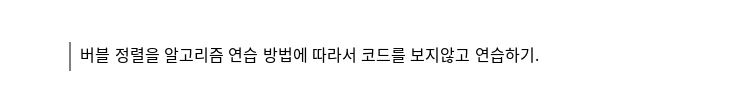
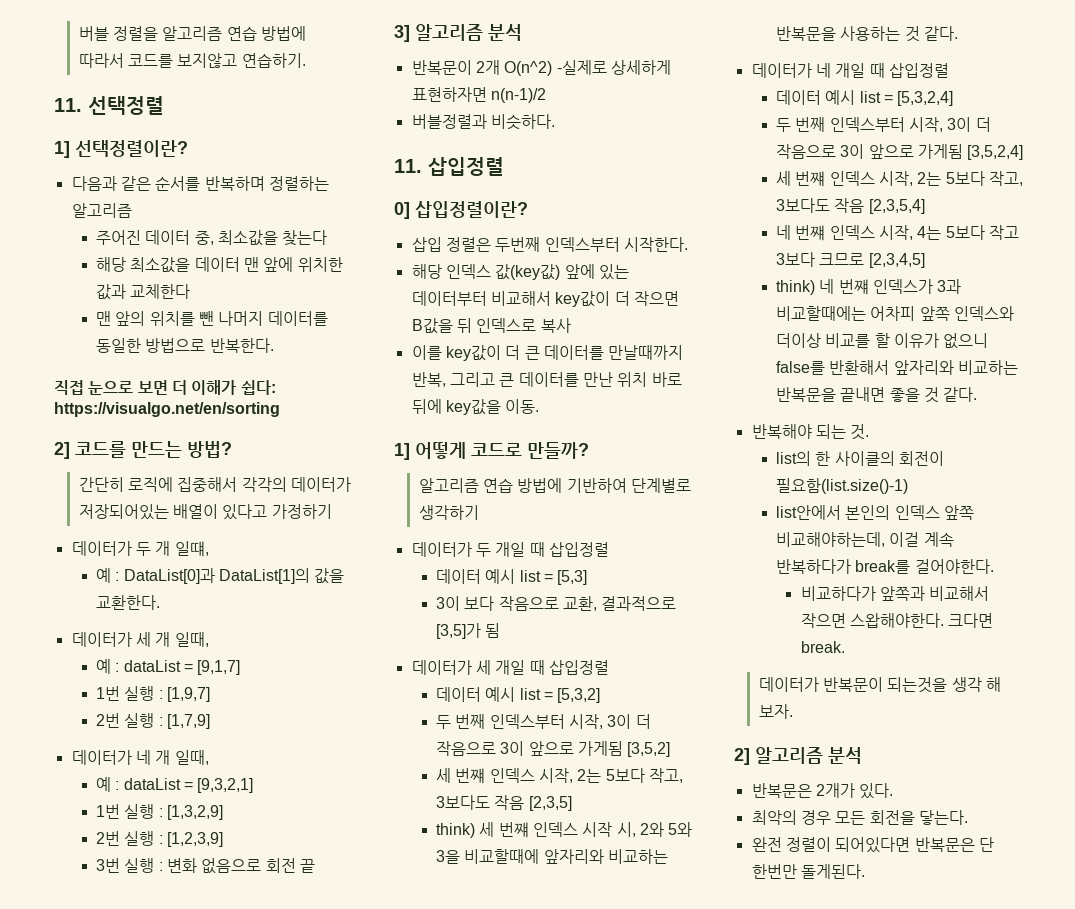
(539, 55) none -> [54,96,164,115] [54,140,188,158] [71,176,329,191] [71,203,132,218] [96,230,328,246] [96,257,343,273] [96,284,191,300] [96,311,328,326] [96,338,274,353] [54,380,276,395] [54,402,280,417] [54,441,232,459] [78,477,351,492] [78,504,332,520] [71,541,209,557] [96,568,345,584] [96,595,161,610] [71,632,209,647] [96,659,241,675] [96,686,211,702] [96,713,211,729] [71,750,209,765] [96,777,254,793] [96,804,224,820] [96,831,224,847] [96,858,316,874] [394,24,522,42] [411,60,671,76] [411,87,546,103] [411,114,555,130] [394,157,504,176] [394,201,528,219] [411,237,688,252] [411,264,629,280] [411,291,679,307] [411,318,571,334] [411,345,684,361] [411,372,682,387] [411,399,540,415] [394,442,589,460] [418,478,691,493] [418,505,479,520] [411,542,609,557] [436,569,588,585] [436,596,677,611] [436,623,501,639] [411,660,609,675] [436,687,601,703] [436,714,651,729] [436,741,671,757] [436,768,684,784] [436,795,572,811] [436,822,693,838] [436,849,669,864] [776,26,959,42] [751,63,949,78] [776,90,954,106] [776,117,991,132] [776,144,1024,160] [776,171,1024,187] [776,198,925,214] [776,225,1020,241] [776,252,925,268] [776,279,962,295] [776,306,1015,321] [776,333,989,349] [776,360,1019,375] [776,387,978,403] [751,424,870,440] [776,451,945,466] [776,478,909,494] [776,505,975,520] [776,532,954,547] [776,559,994,574] [800,586,990,601] [800,613,994,628] [800,641,845,653] [758,677,1001,693] [758,704,793,719] [734,747,862,765] [751,783,894,799] [751,810,968,825] [751,837,994,853] [751,864,865,879] // 11. 선택정렬 // 1] 선택정렬이란? // 다음과 같은 순서를 반복하며 정렬하는 알고리즘 // 주어진 데이터 중, 최소값을 찾는다 // 해당 최소값을 데이터 맨 앞에 위치한 값과 교체한다 // 맨 앞의 위치를 뺀 나머지 데이터를 동일한 방법으로 반복한다. // 직접 눈으로 보면 더 이해가 쉽다: https://visualgo.net/en/sorting // 2] 코드를 만드는 방법? // 간단히 로직에 집중해서 각각의 데이터가 저장되어있는 배열이 있다고 가정하기 // 데이터가 두 개 일떄, // 예 : DataList[0]과 DataList[1]의 값을 교환한다. // 데이터가 세 개 일때, // 예 : dataList = [9,1,7] // 1번 실행 : [1,9,7] // 2번 실행 : [1,7,9] // 데이터가 네 개 일때, // 예 : dataList = [9,3,2,1] // 1번 실행 : [1,3,2,9] // 2번 실행 : [1,2,3,9] // 3번 실행 : 변화 없음으로 회전 끝 // 3] 알고리즘 분석 // 반복문이 2개 O(n^2) -실제로 상세하게 표현하자면 n(n-1)/2 // 버블정렬과 비슷하다. // 11. 삽입정렬 // 0] 삽입정렬이란? // 삽입 정렬은 두번째 인덱스부터 시작한다. // 해당 인덱스 값(key값) 앞에 있는 데이터부터 비교해서 key값이 더 작으면 B값을 뒤 인덱스로 복사 // 이를 key값이 더 큰 데이터를 만날때까지 반복, 그리고 큰 데이터를 만난 위치 바로 뒤에 key값을 이동. // 1] 어떻게 코드로 만들까? // 알고리즘 연습 방법에 기반하여 단계별로 생각하기 // 데이터가 두 개일 때 삽입정렬 // 데이터 예시 list = [5,3] // 3이 보다 작음으로 교환, 결과적으로 [3,5]가 됨 // 데이터가 세 개일 때 삽입정렬 // 데이터 예시 list = [5,3,2] // 두 번째 인덱스부터 시작, 3이 더 작음으로 3이 앞으로 가게됨 [3,5,2] // 세 번쨰 인덱스 시작, 2는 5보다 작고, 3보다도 작음 [2,3,5] // think) 세 번쨰 인덱스 시작 시, 2와 5와 3을 비교할때에 앞자리와 비교하는 반복문을 사용하는 것 같다. // 데이터가 네 개일 때 삽입정렬 // 데이터 예시 list = [5,3,2,4] // 두 번째 인덱스부터 시작, 3이 더 작음으로 3이 앞으로 가게됨 [3,5,2,4] // 세 번쨰 인덱스 시작, 2는 5보다 작고, 3보다도 작음 [2,3,5,4] // 네 번쨰 인덱스 시작, 4는 5보다 작고 3보다 크므로 [2,3,4,5] // think) 네 번쨰 인덱스가 3과 비교할때에는 어차피 앞쪽 인덱스와 더이상 비교를 할 이유가 없으니 false를 반환해서 앞자리와 비교하는 반복문을 끝내면 좋을 것 같다. // 반복해야 되는 것. // list의 한 사이클의 회전이 필요함(list.size()-1) // list안에서 본인의 인덱스 앞쪽 비교해야하는데, 이걸 계속 반복하다가 break를 걸어야한다. // 비교하다가 앞쪽과 비교해서 작으면 스왑해야한다. 크다면 break. // 데이터가 반복문이 되는것을 생각 해 보자. // 2] 알고리즘 분석 // 반복문은 2개가 있다. // 최악의 경우 모든 회전을 닿는다. // 완전 정렬이 되어있다면 반복문은 단 한번만 돌게된다.

